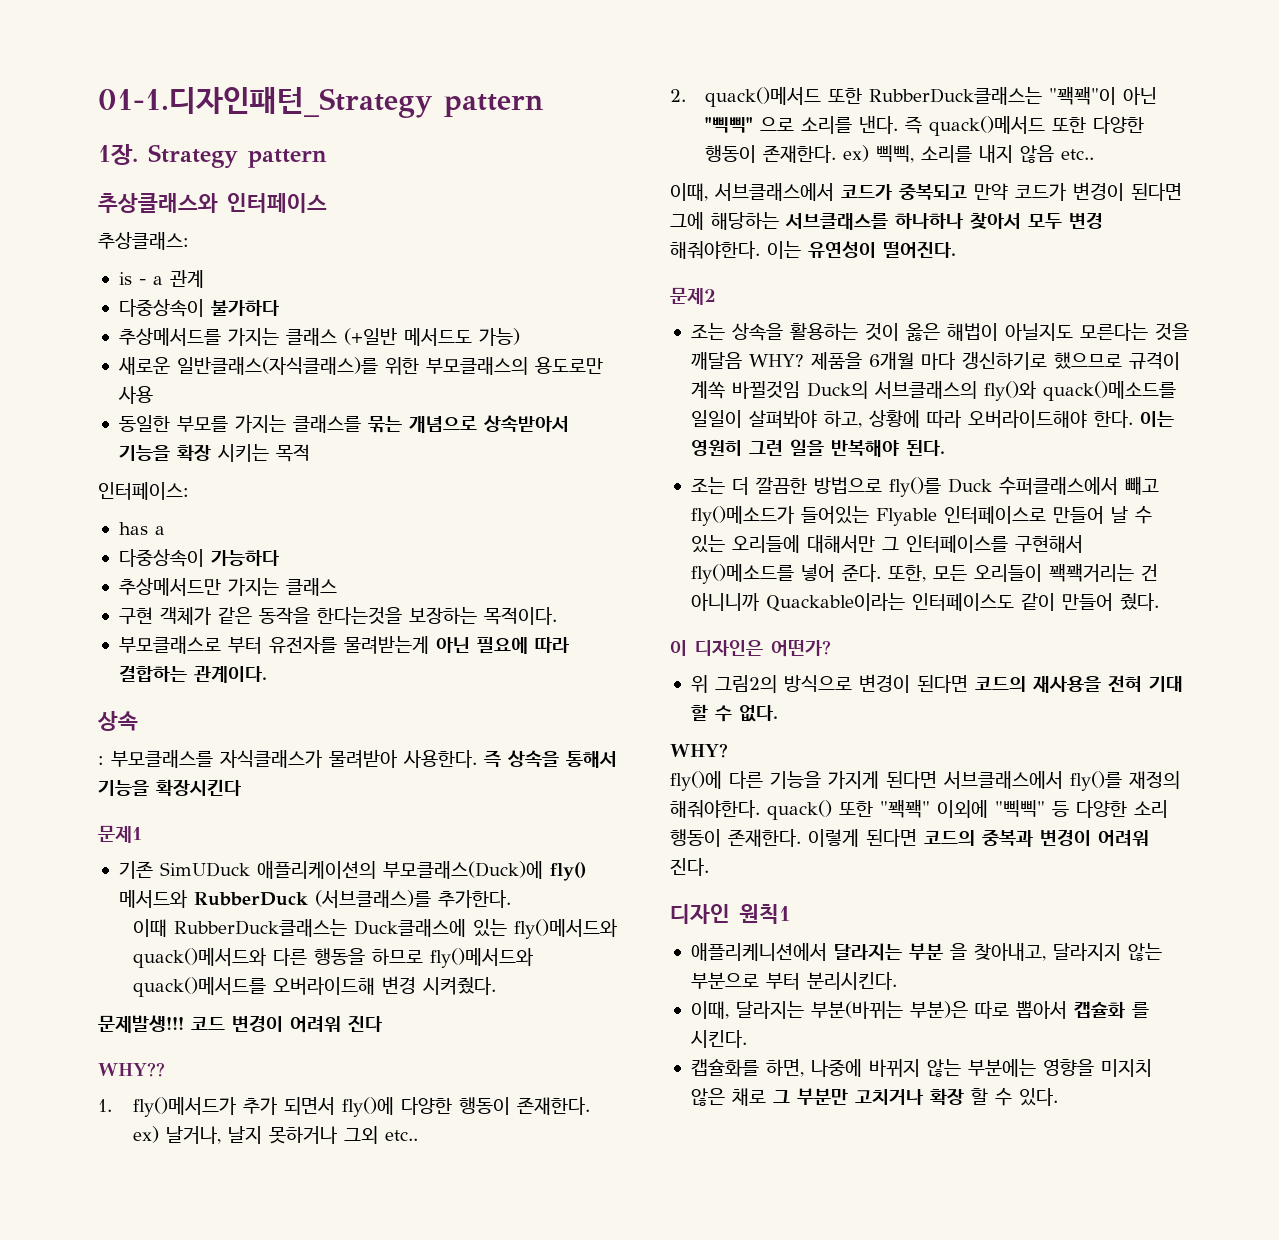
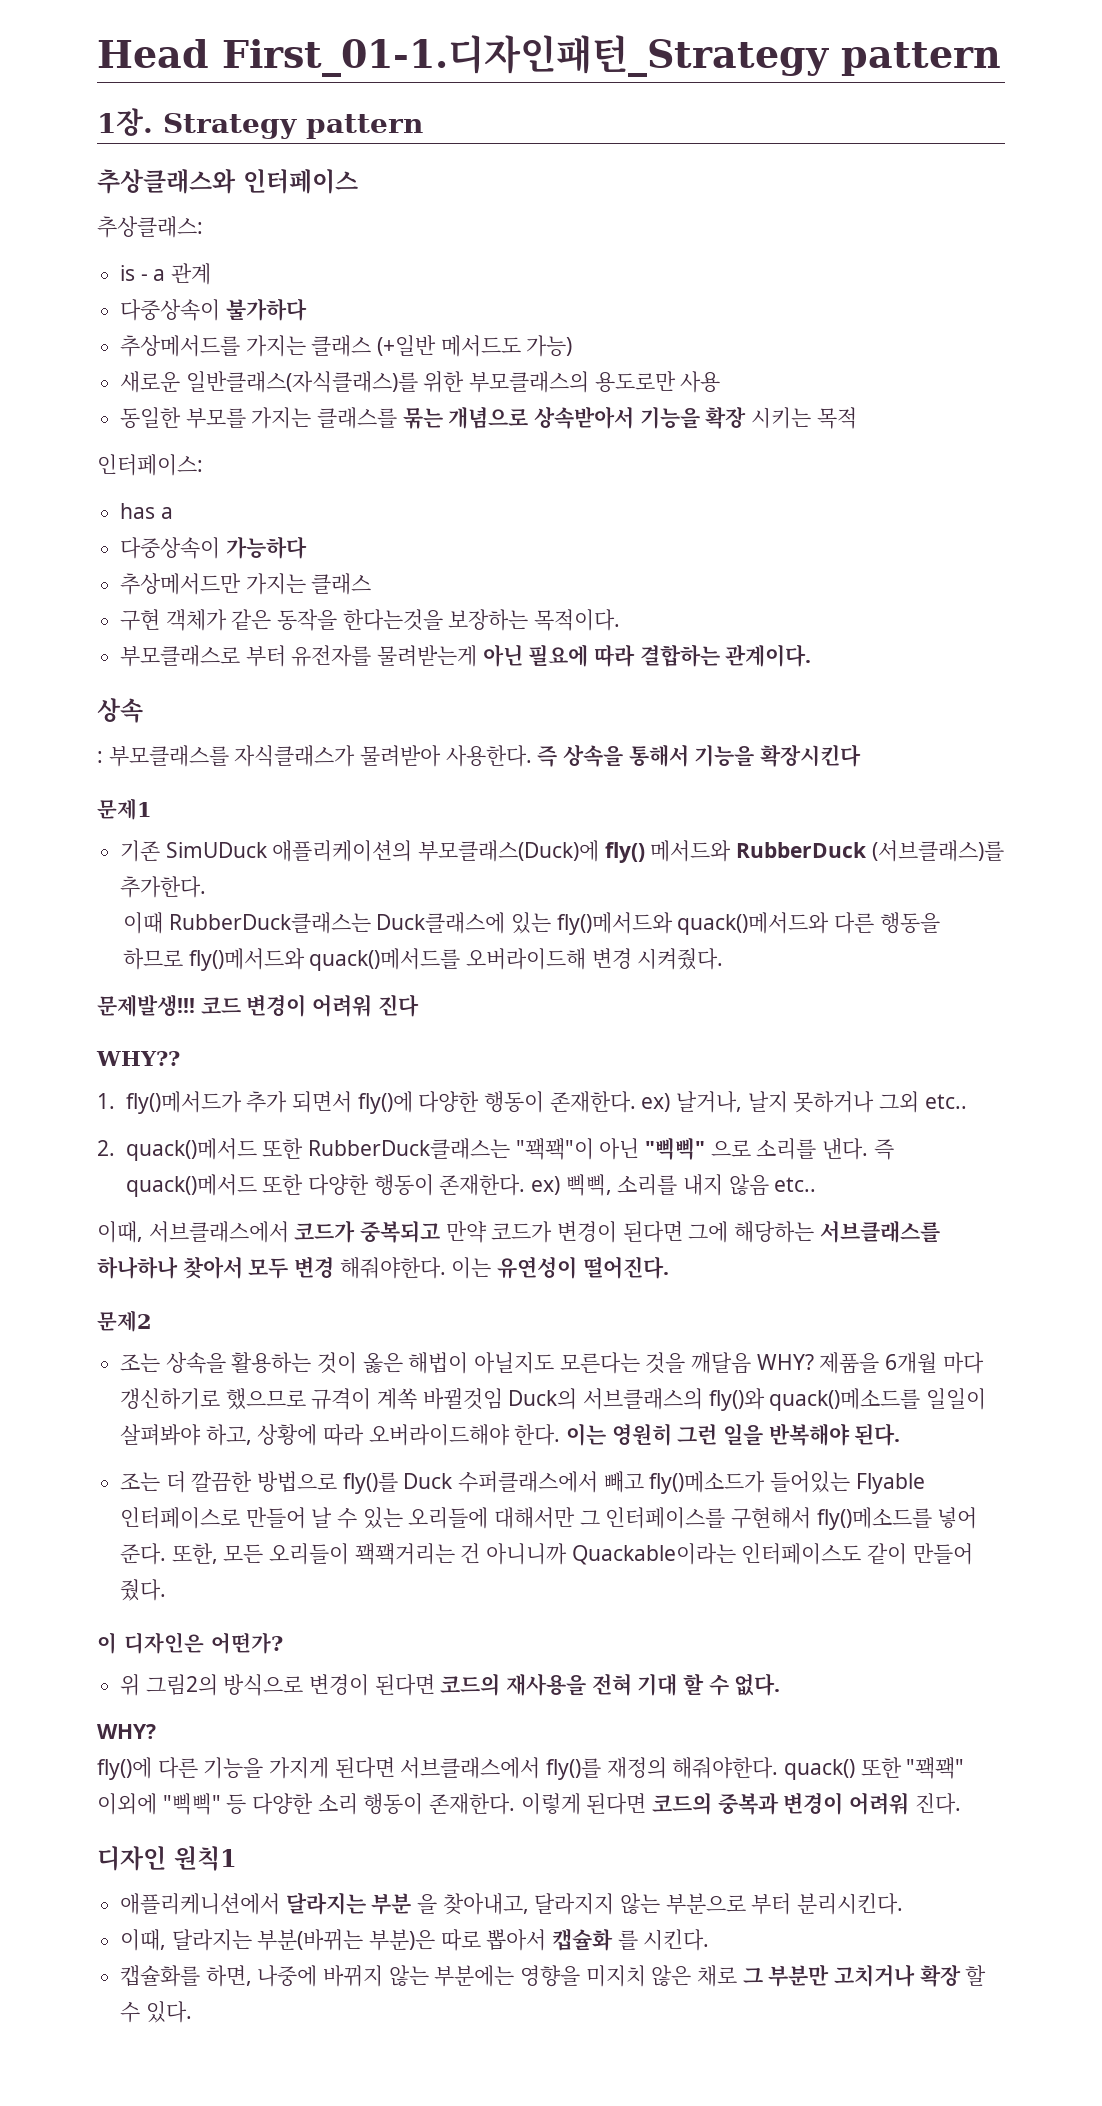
[98,87,432,118] 01-1.디자인패턴_Strategy -> [97,35,829,77] Head First_01-1.디자인패턴_Strategy

